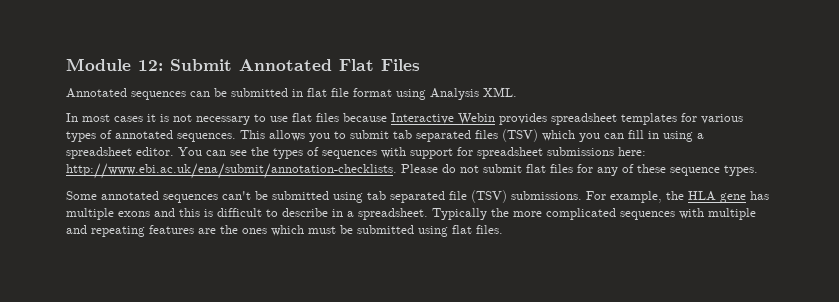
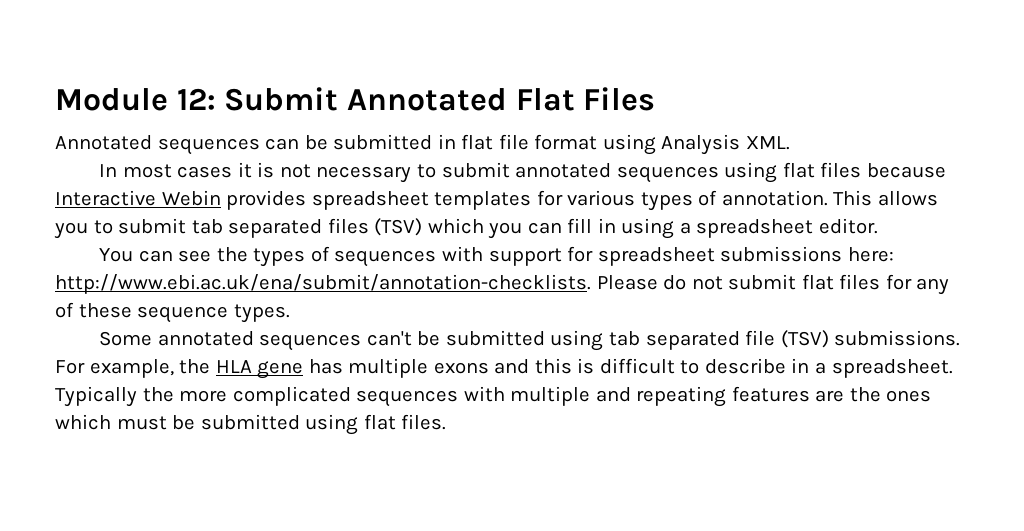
[270,116,288,122] use -> [441,162,778,183] submit annotated sequences using
[115,130,236,142] annotated sequences. -> [721,190,828,206] annotation.
(174, 151) none -> (879, 226) //

